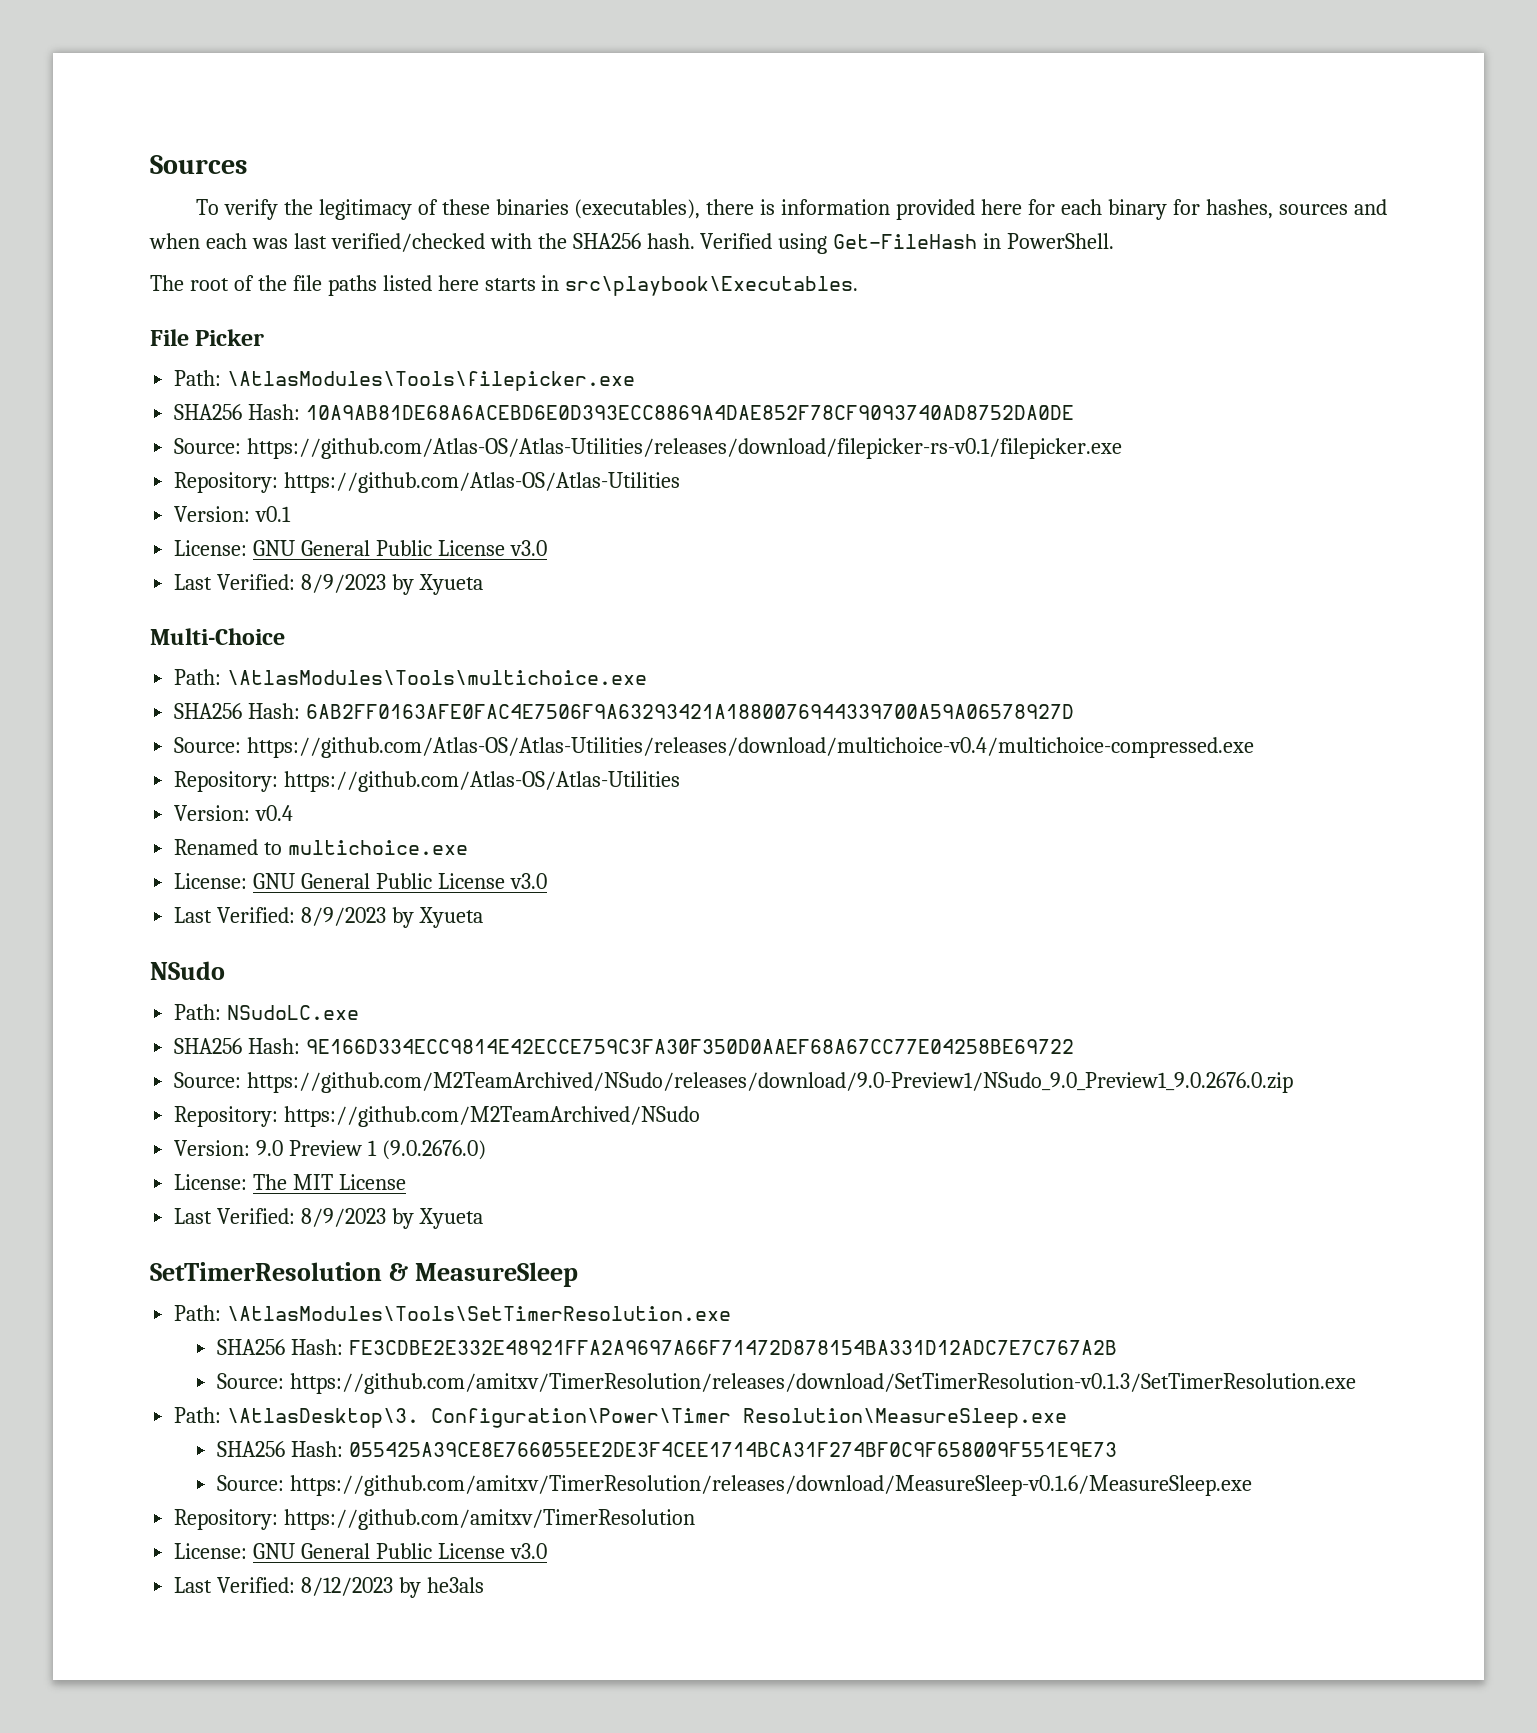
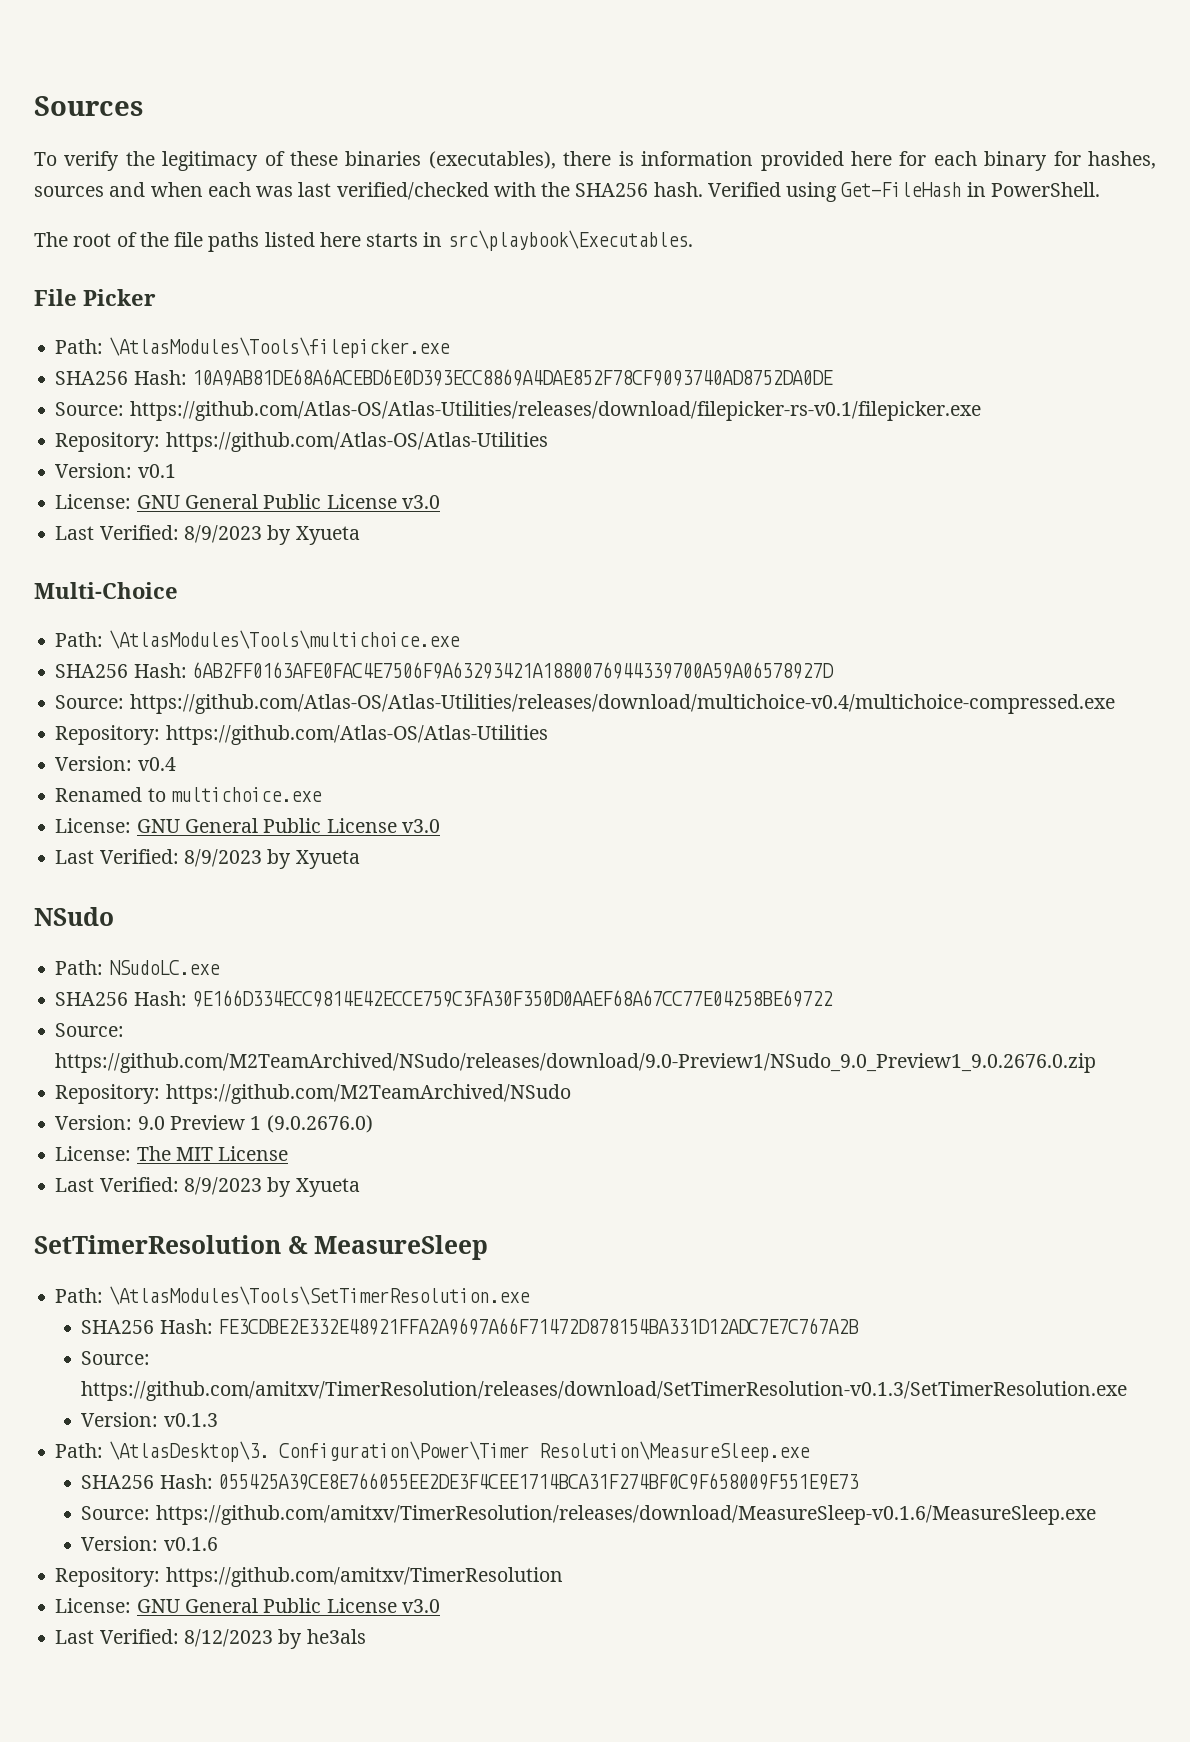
(1357, 1383) none -> [81,1412,218,1427] // Version: v0.1.3
(1253, 1485) none -> [81,1536,218,1551] // Version: v0.1.6

